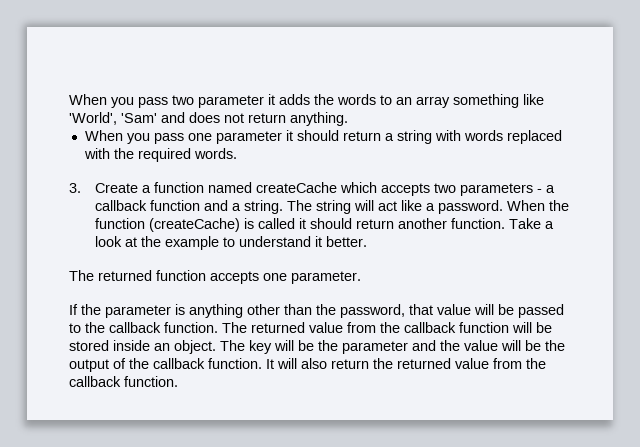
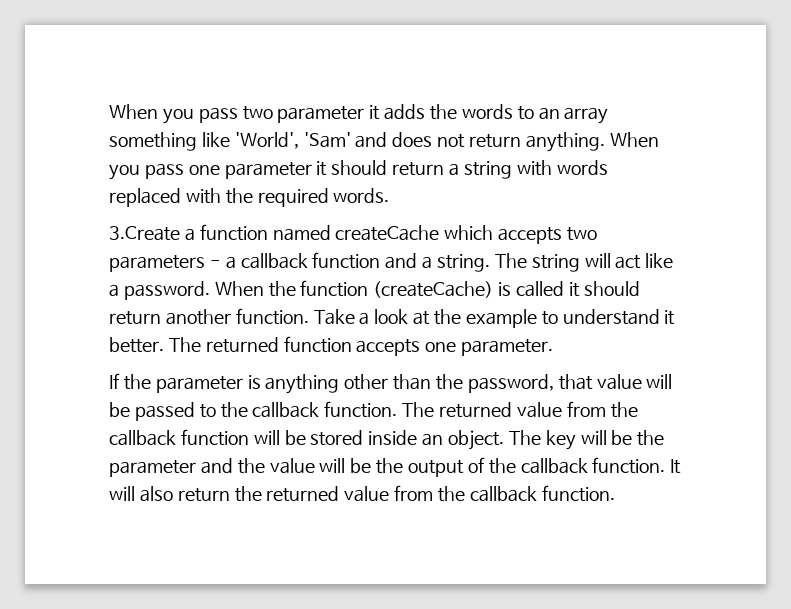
(348, 119) // -> (605, 142) none
[69,183,139,193] 3. Create -> [109,226,180,241] 3.Create
(368, 241) // -> (164, 345) none

